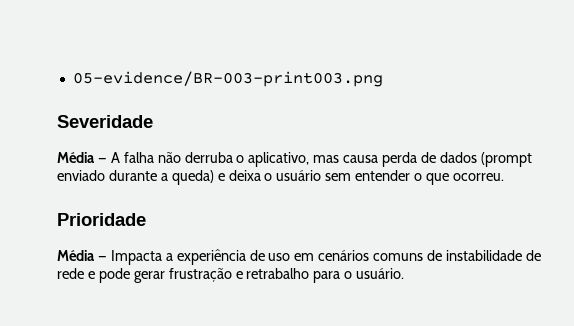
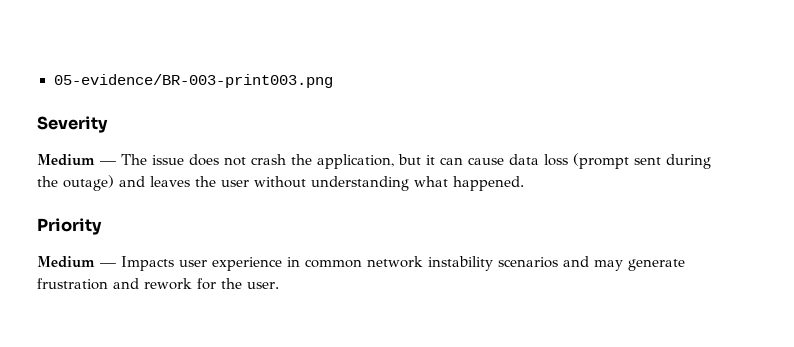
[57,115,153,128] [57,152,532,167] [57,170,504,185] [57,213,146,226] [57,249,541,265] [57,268,405,283] Severidade // Média — A falha não derruba o aplicativo, mas causa perda de dados (prompt enviado durante a queda) e deixa o usuário sem entender o que ocorreu. // Prioridade // Média — Impacta a experiência de uso em cenários comuns de instabilidade de rede e pode gerar frustração e retrabalho para o usuário. -> [37,116,108,133] [37,153,711,169] [37,175,524,191] [37,218,102,235] [37,256,685,271] [37,278,279,290] Severity // Medium — The issue does not crash the application, but it can cause data loss (prompt sent during the outage) and leaves the user without understanding what happened. // Priority // Medium — Impacts user experience in common network instability scenarios and may generate frustration and rework for the user.

